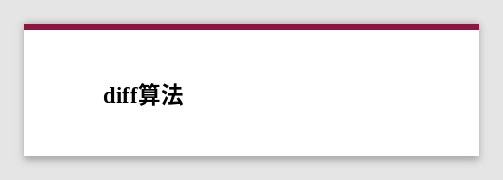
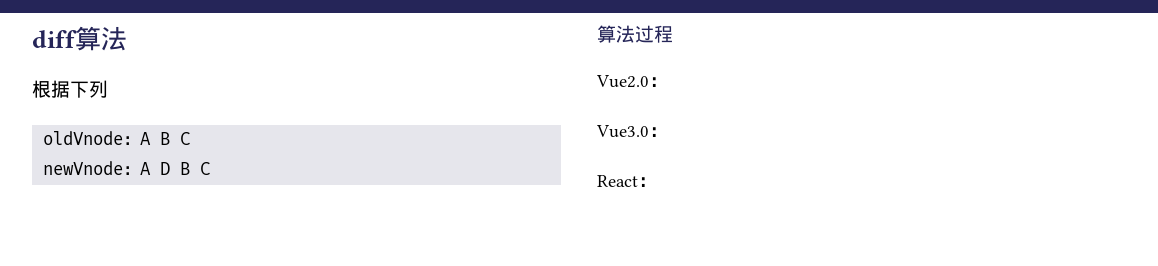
(184, 94) none -> [32,80,108,98] [43,131,191,145] [43,161,211,175] [597,25,673,43] [596,75,668,88] [596,125,668,138] [597,175,657,187] // 根据下列 // oldVnode：A B C // newVnode：A D B C // 算法过程 // Vue2.0： // Vue3.0： // React：

